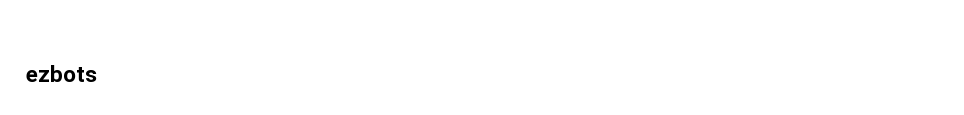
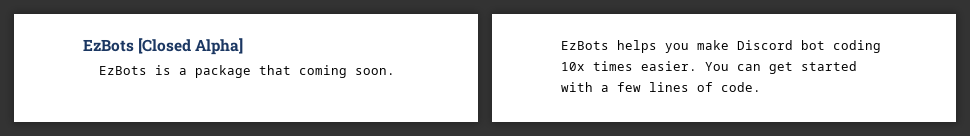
[26,65,97,82] ezbots -> [83,38,244,55] [99,65,396,78] [561,40,881,53] [561,61,857,74] [561,82,761,92] EzBots [Closed Alpha] // EzBots is a package that coming soon. EzBots helps you make Discord bot coding 10x times easier. You can get started with a few lines of code.

